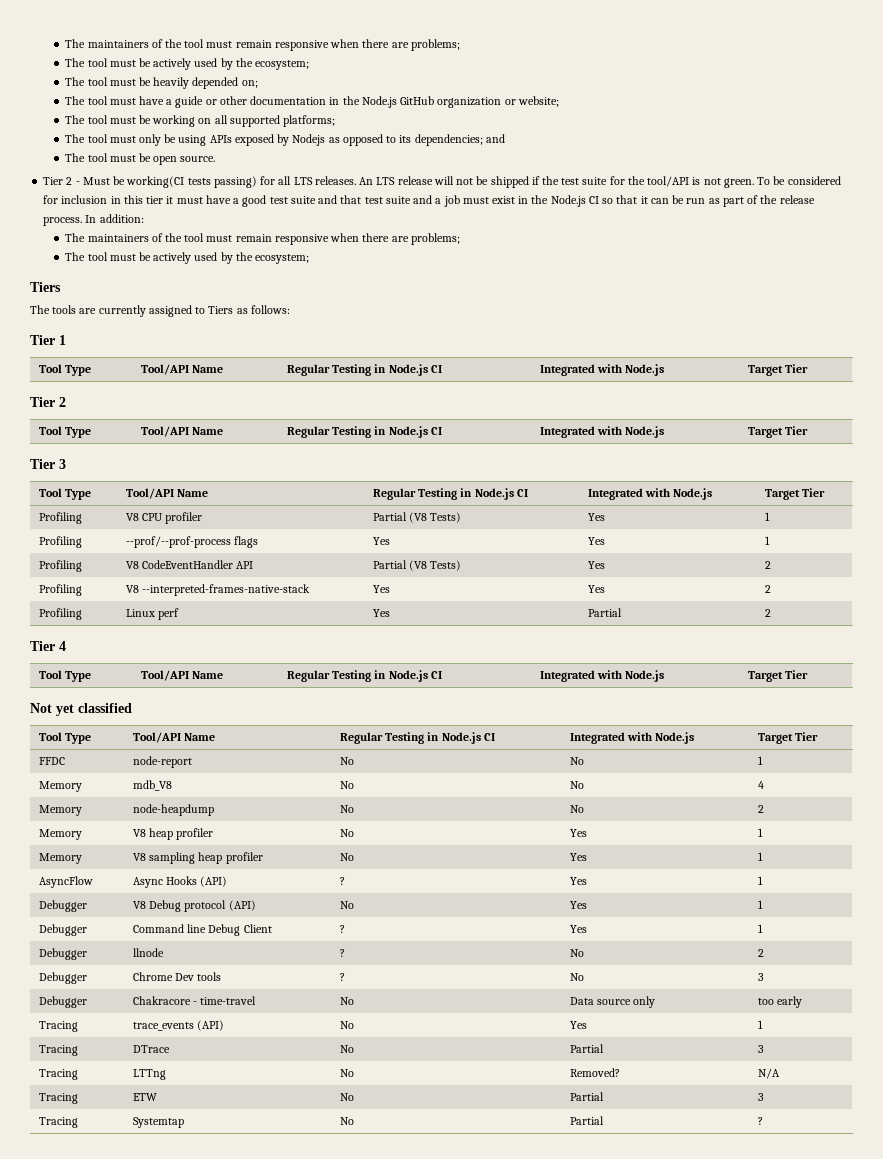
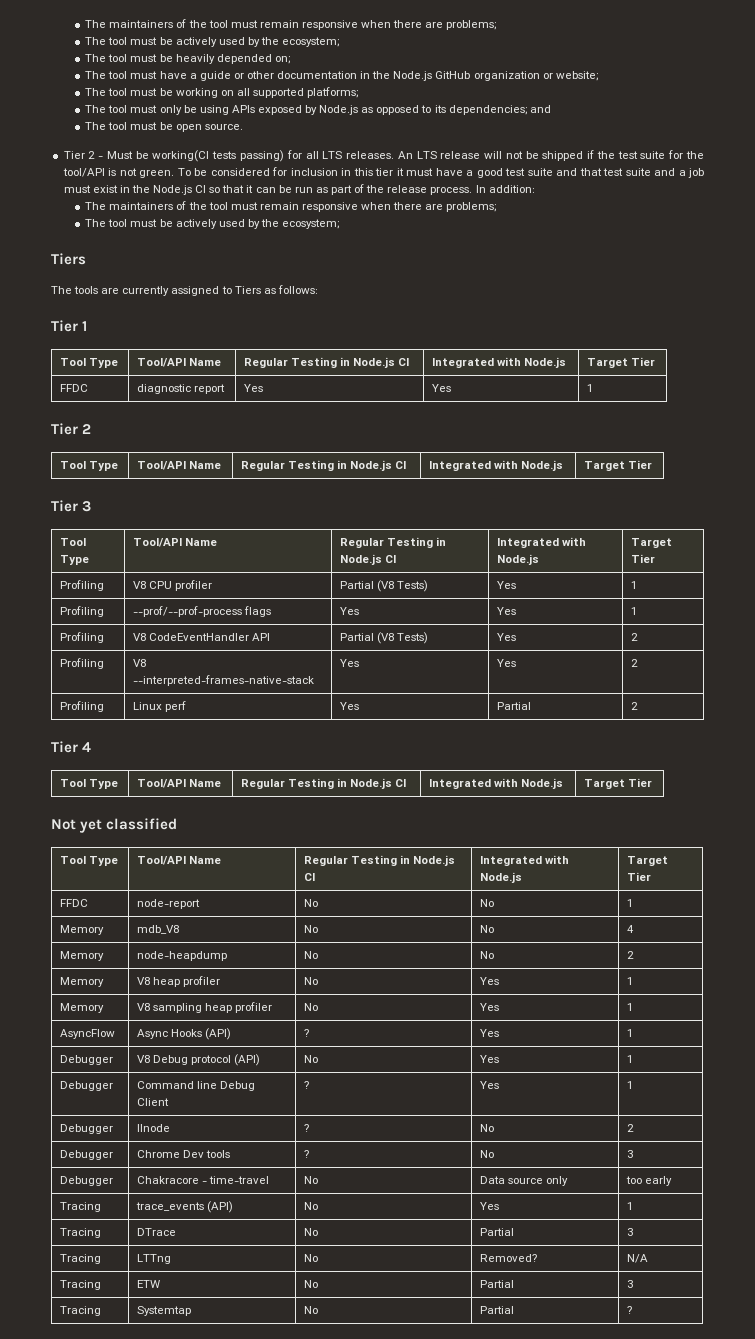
[292,134,326,146] Nodejs -> [319,105,359,115] Node.js
(809, 368) none -> [59,384,88,392] [136,384,226,394] [243,384,263,392] [431,384,451,392] [586,384,593,392] // FFDC | diagnostic report | Yes | Yes | 1

